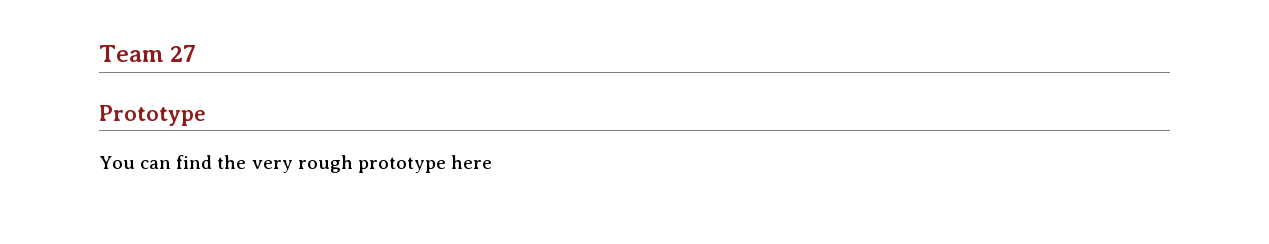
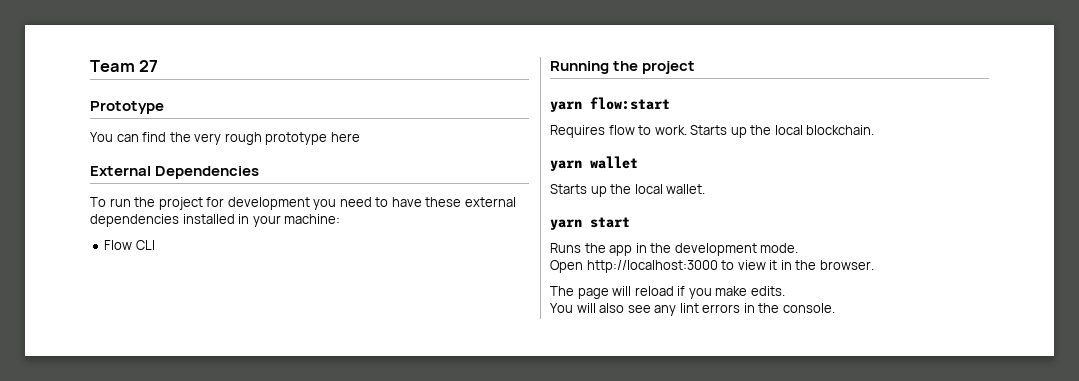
(492, 162) none -> [90,166,260,179] [90,197,516,210] [90,214,341,227] [104,240,155,250] [550,61,696,74] [550,97,670,112] [550,125,875,138] [550,156,638,171] [550,184,706,197] [550,217,630,230] [550,243,799,256] [550,260,874,273] [550,286,785,299] [550,303,835,316] // External Dependencies // To run the project for development you need to have these external dependencies installed in your machine: // Flow CLI // Running the project // yarn flow:start // Requires flow to work. Starts up the local blockchain. // yarn wallet // Starts up the local wallet. // yarn start // Runs the app in the development mode. // Open http://localhost:3000 to view it in the browser. // The page will reload if you make edits. // You will also see any lint errors in the console.

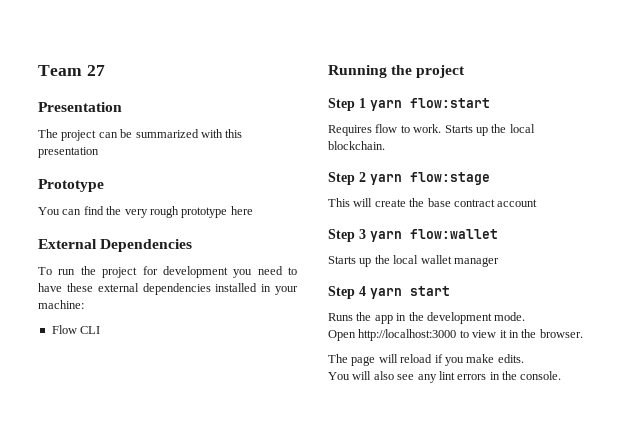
(159, 66) none -> [38,102,122,112] [38,129,243,141] [38,147,99,158] // Presentation // The project can be summarized with this presentation
(696, 67) none -> [328,98,366,111] Step 1
[550,156,638,171] [550,184,706,197] yarn wallet // Starts up the local wallet. // -> [328,172,490,185] [328,198,538,207] [328,229,498,242] [328,255,499,267] [328,286,366,299] Step 2 yarn flow:stage // This will create the base contract account // Step 3 yarn flow:wallet // Starts up the local wallet manager // Step 4

